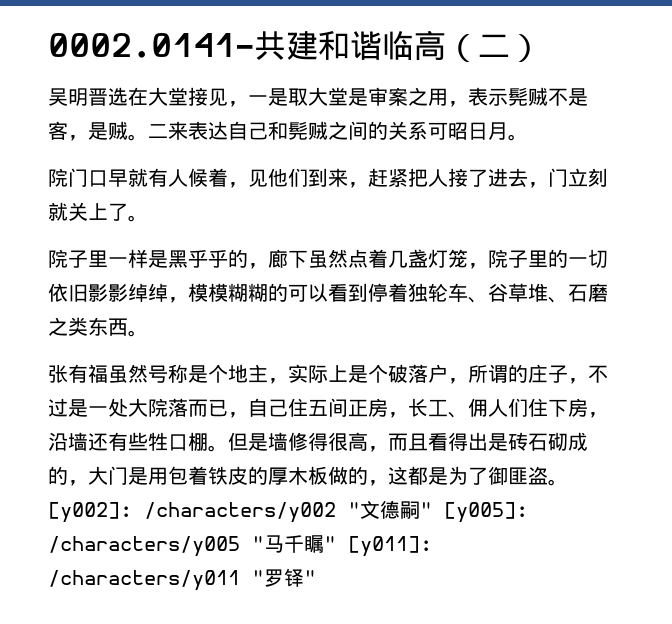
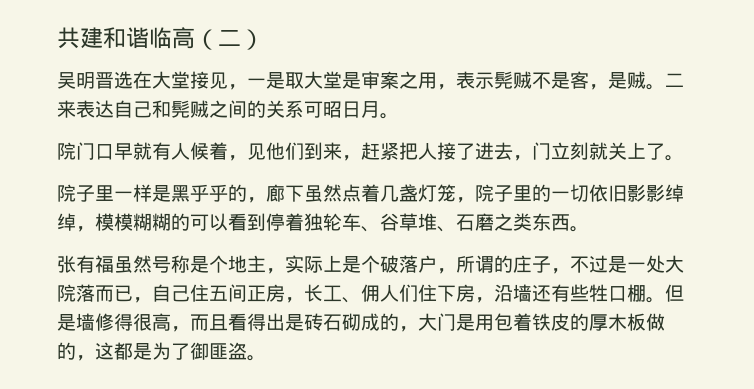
[48,33,254,58] 0002.0141- -> (57, 38) none
[48,500,528,523] [48,535,432,557] [48,568,316,591] [y002]: /characters/y002 "文德嗣" [y005]: /characters/y005 "马千瞩" [y011]: /characters/y011 "罗铎" -> (266, 358) none

